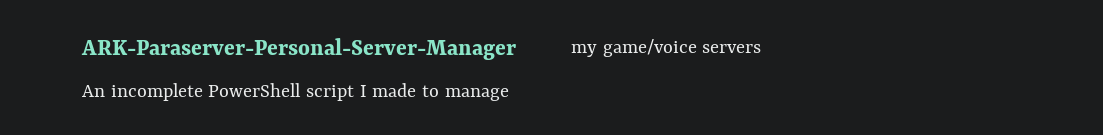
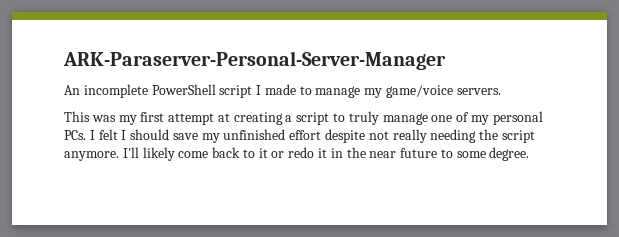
[702,44,762,53] servers -> [456,88,501,95] [64,111,543,125] [64,129,535,143] [64,147,530,161] servers. // This was my first attempt at creating a script to truly manage one of my personal PCs. I felt I should save my unfinished effort despite not really needing the script anymore. I'll likely come back to it or redo it in the near future to some degree.

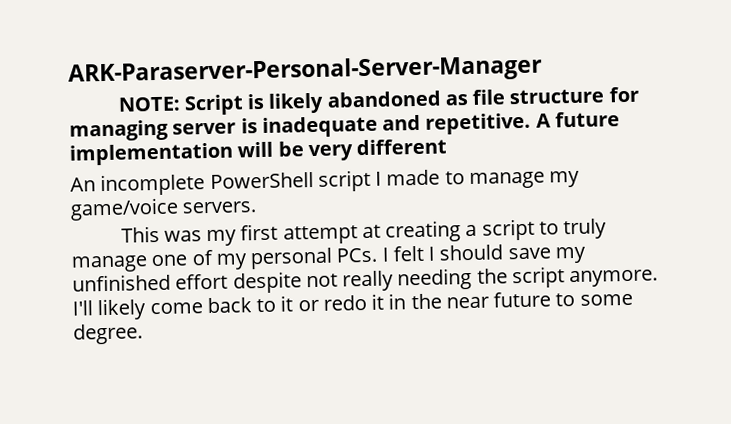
(446, 60) none -> [117,86,639,116] [69,111,620,142] [69,138,448,166] // NOTE: Script is likely abandoned as file structure for managing server is inadequate and repetitive. A future implementation will be very different

